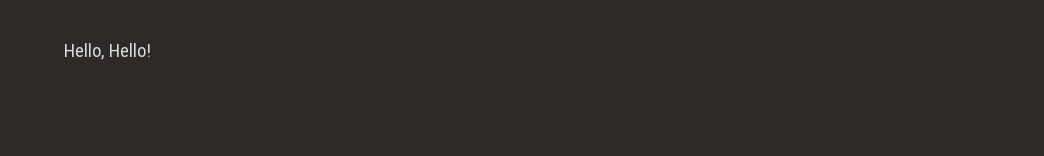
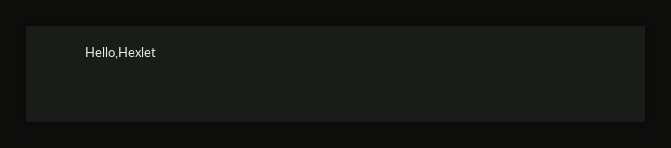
[64,43,151,60] Hello, Hello! -> [85,47,156,59] Hello,Hexlet

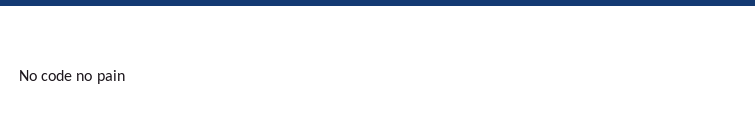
[85,47,156,59] Hello,Hexlet -> [19,70,125,84] No code no pain

